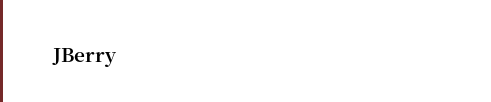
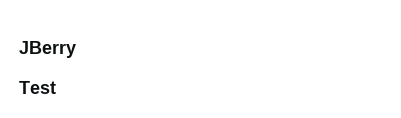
(117, 57) none -> [19,81,56,94] // Test

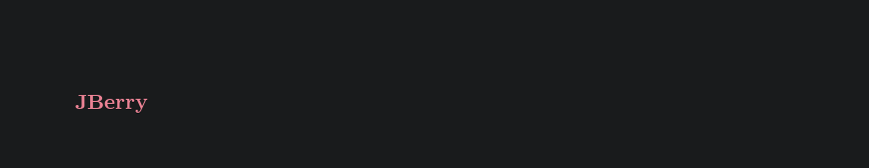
[19,81,56,94] // Test -> (149, 104) none

